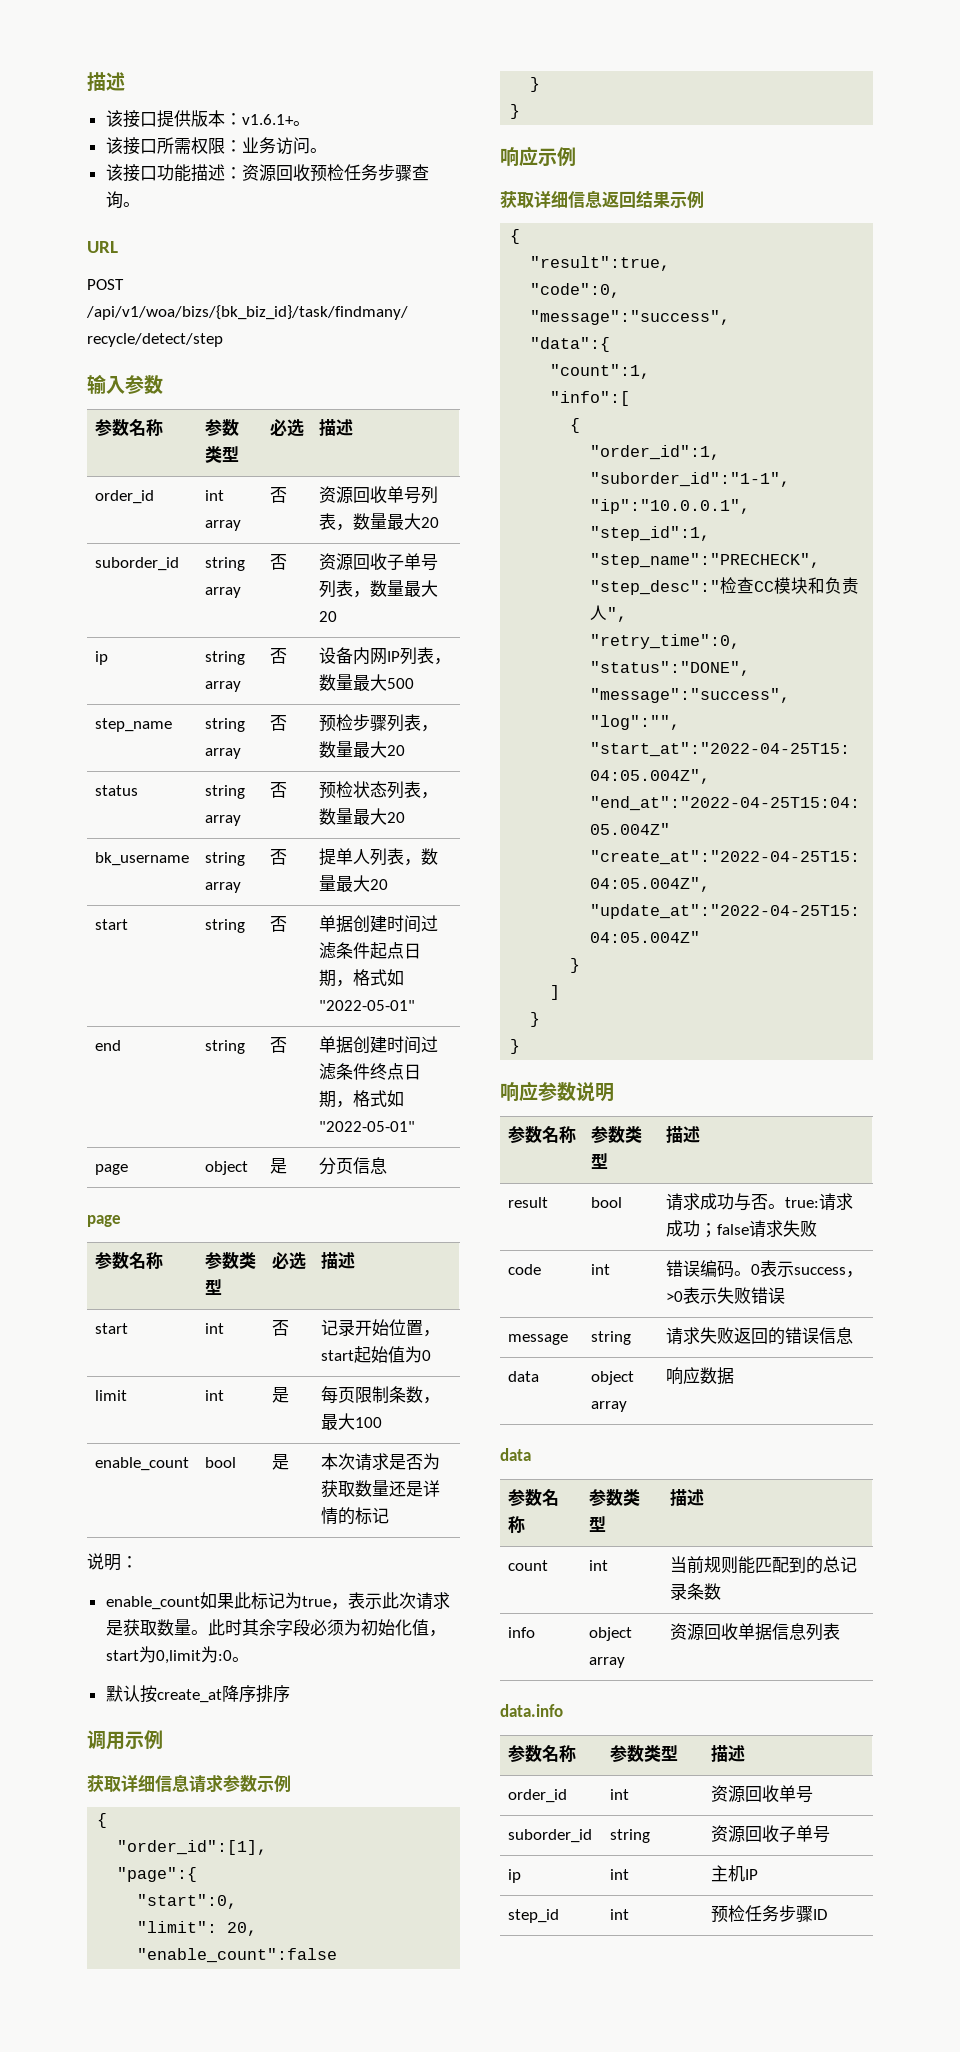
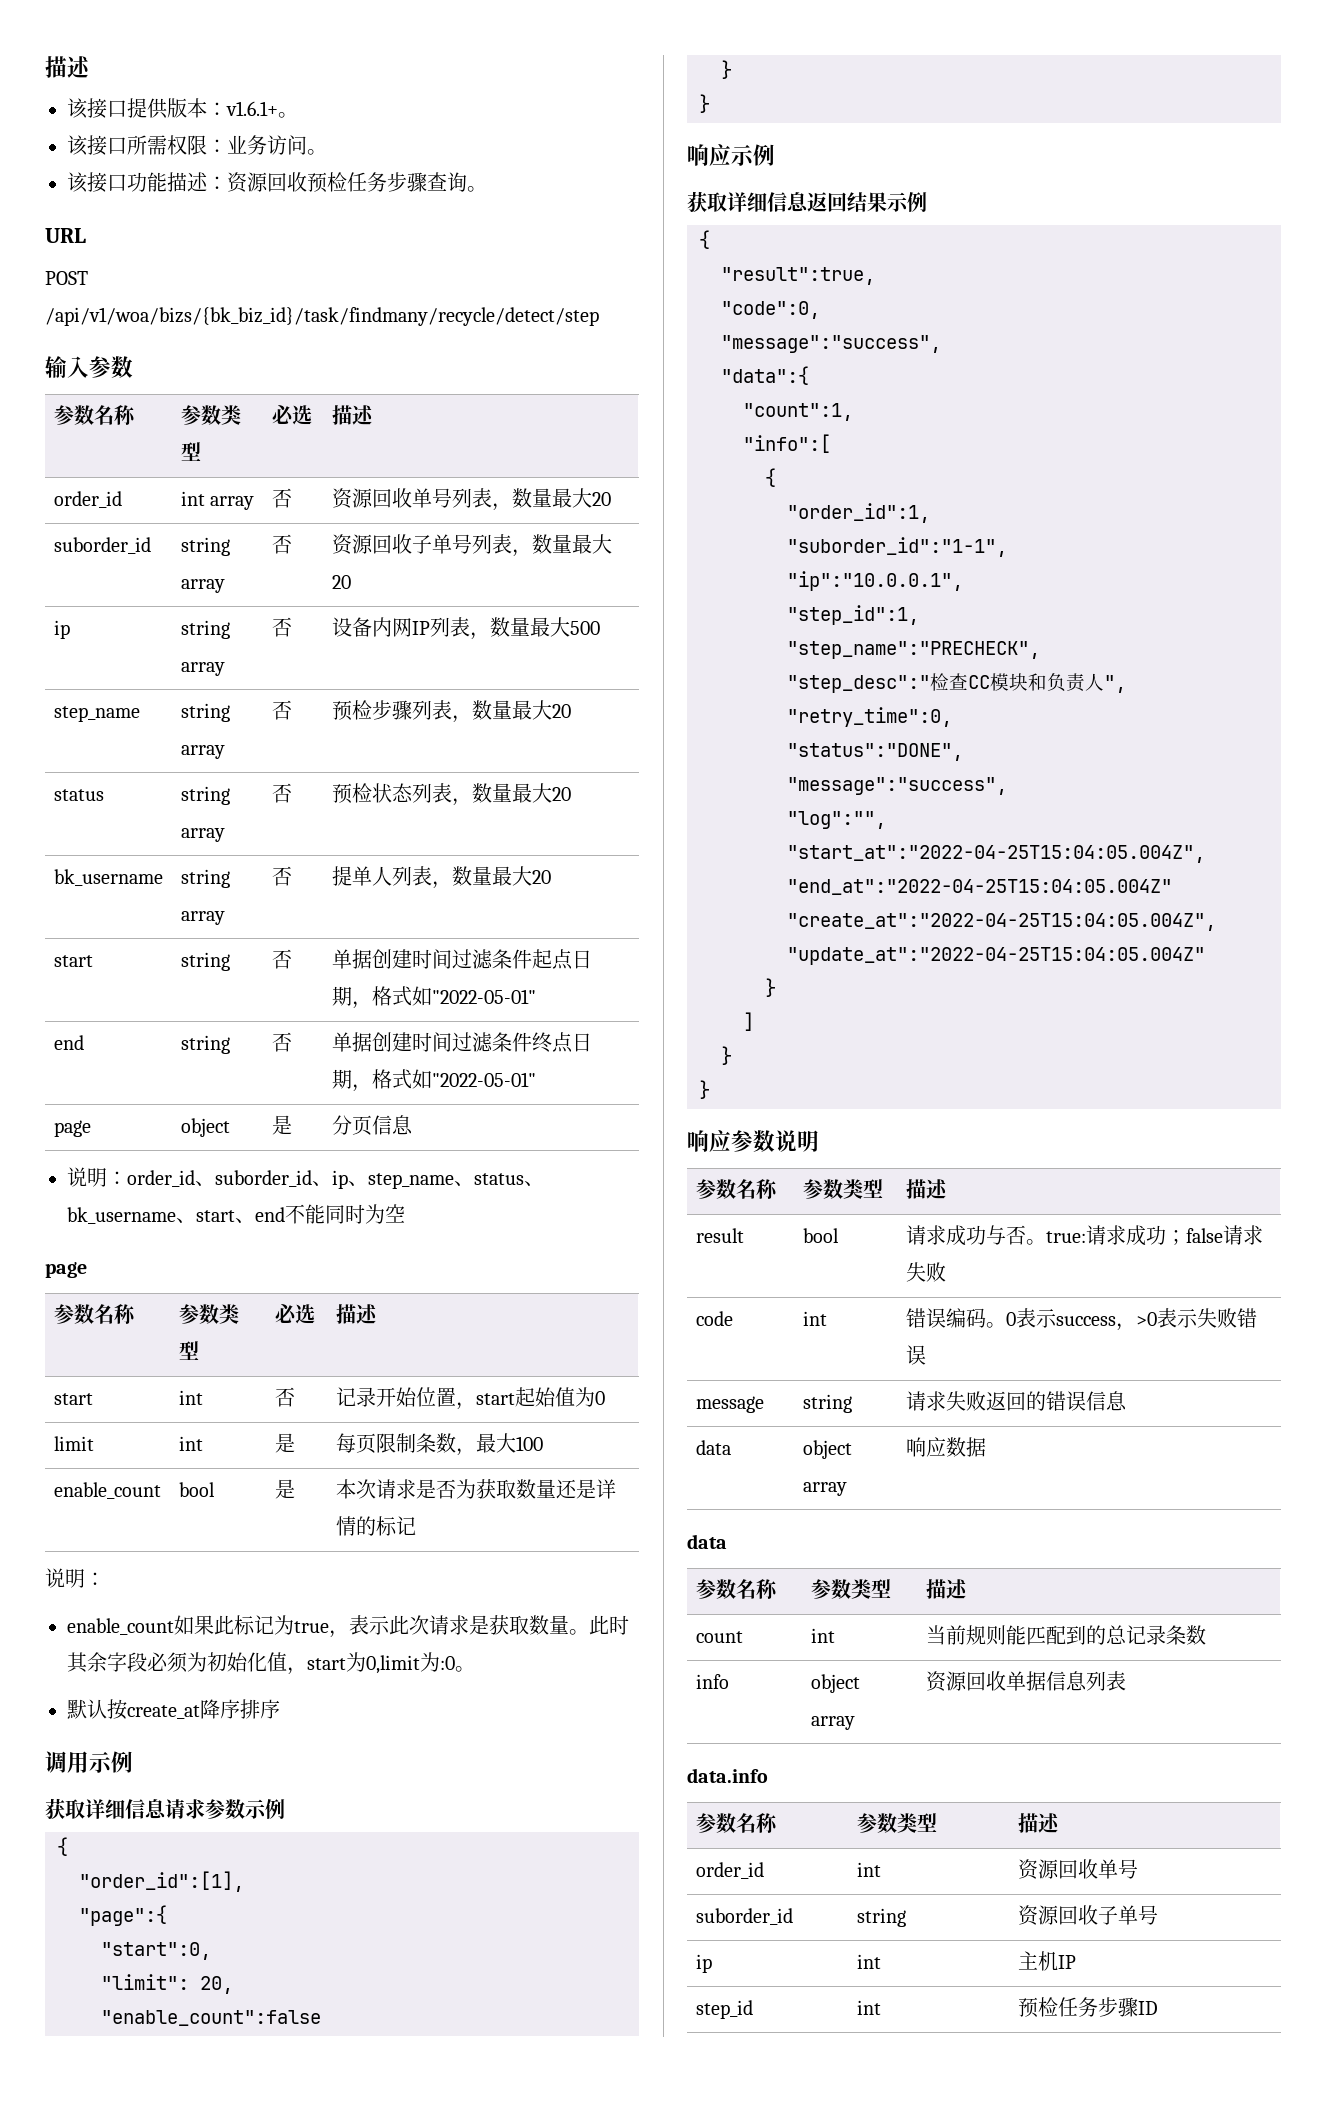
(387, 1165) none -> [67,1167,544,1189] [67,1204,405,1224] // 说明：order_id、suborder_id、ip、step_name、status、bk_username、start、end不能同时为空

